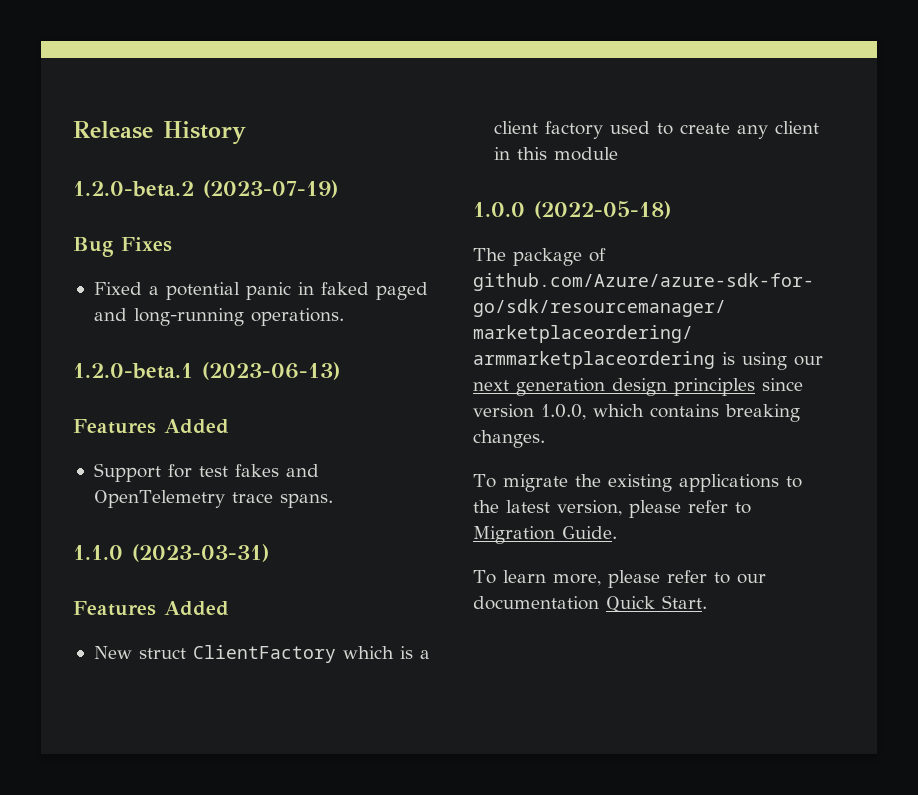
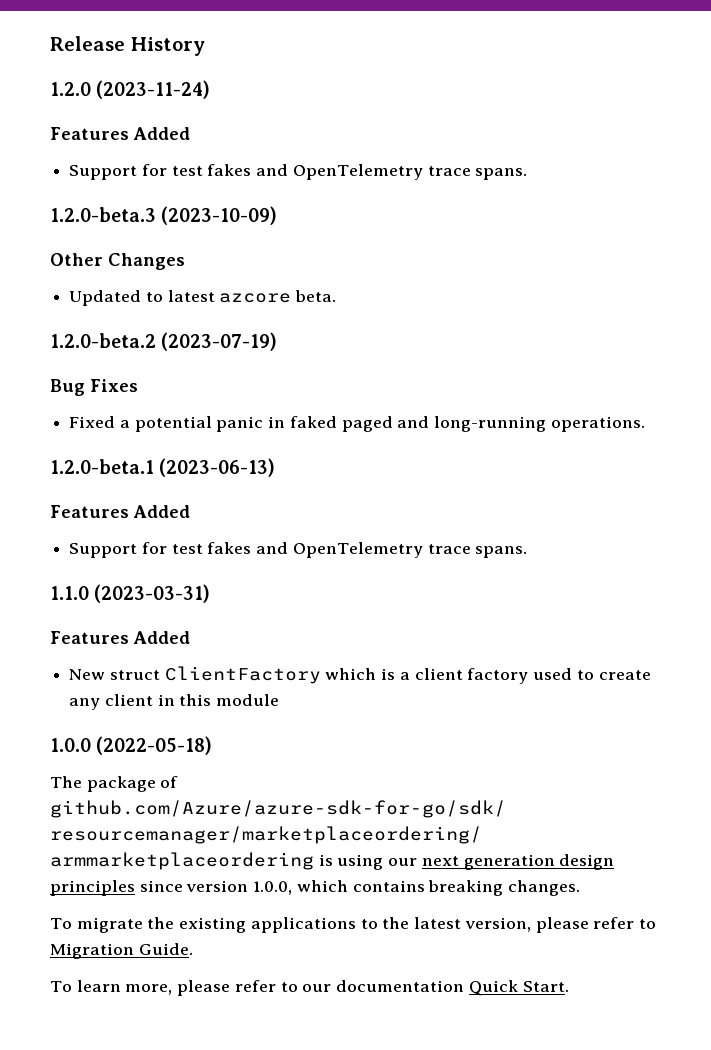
(246, 133) none -> [50,80,211,99] [50,127,190,140] [69,164,528,180] [50,206,278,225] [50,253,185,270] [69,290,337,306] // 1.2.0 (2023-11-24) // Features Added // Support for test fakes and OpenTelemetry trace spans. // 1.2.0-beta.3 (2023-10-09) // Other Changes // Updated to latest azcore beta.

